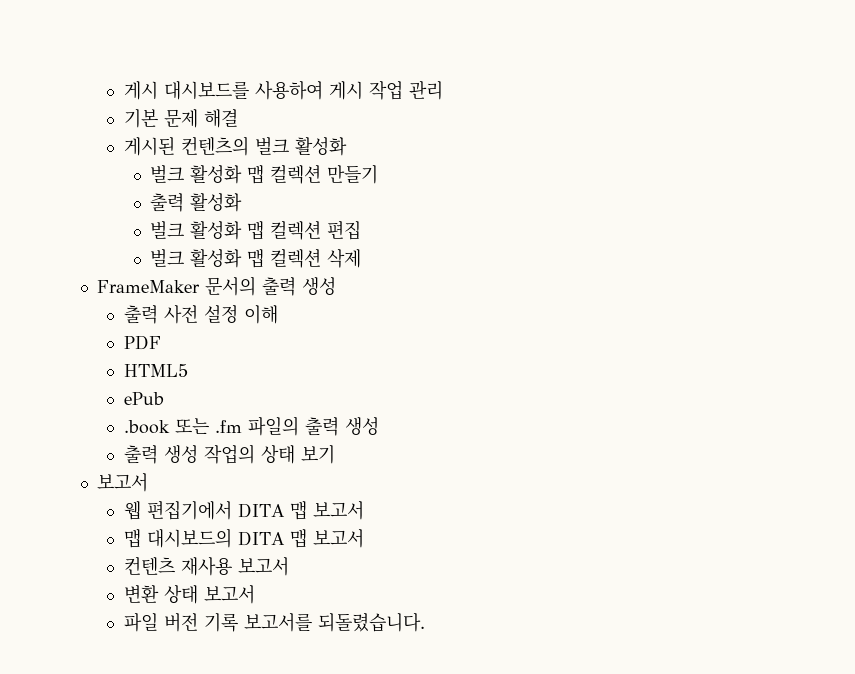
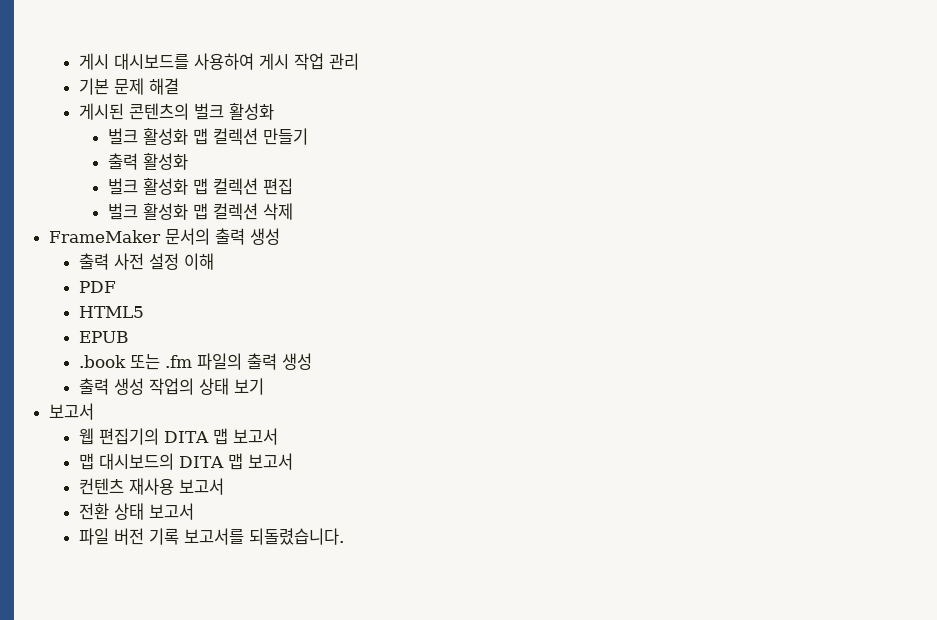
[180,136,249,156] 컨텐츠의 -> [128,103,189,120] 콘텐츠의
[123,392,164,405] ePub -> [78,331,129,343] EPUB
[146,500,232,520] 편집기에서 -> [98,428,159,445] 편집기의
[123,585,159,603] 변환 -> [78,503,109,520] 전환

